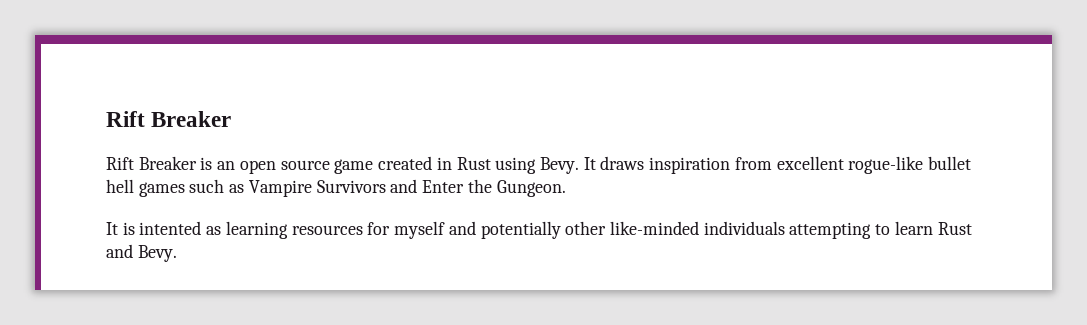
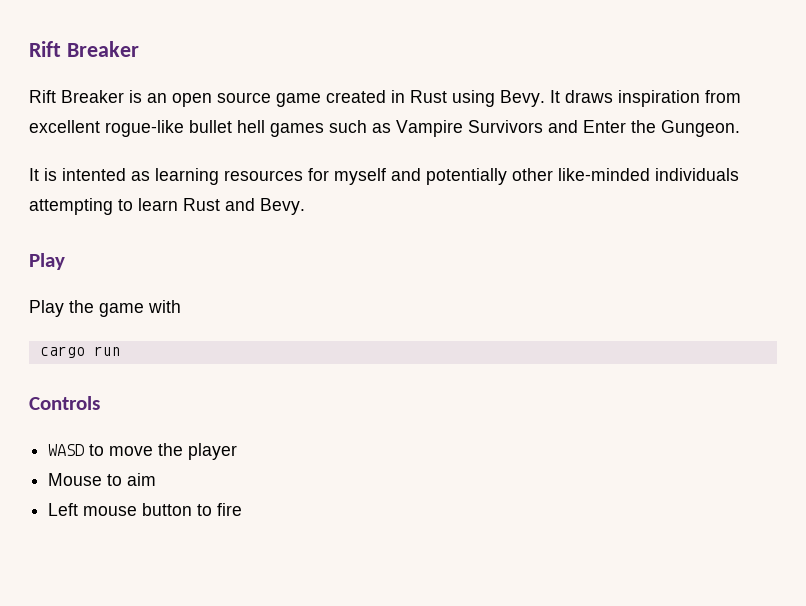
(177, 253) none -> [29,253,65,270] [29,300,181,317] [39,346,121,358] [29,396,100,410] [48,443,238,460] [48,473,157,486] [48,503,243,516] // Play // Play the game with // cargo run // Controls // WASD to move the player // Mouse to aim // Left mouse button to fire

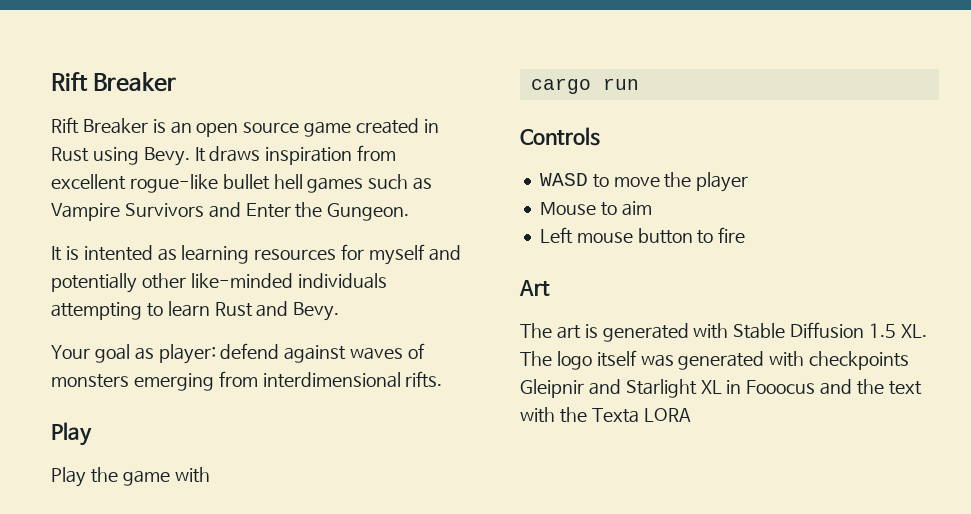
(305, 206) none -> [51,343,425,364] [51,371,443,391] // Your goal as player: defend against waves of monsters emerging from interdimensional rifts.
(243, 509) none -> [519,280,550,296] [520,322,927,342] [520,350,910,370] [520,379,922,398] [520,407,691,423] // Art // The art is generated with Stable Diffusion 1.5 XL. The logo itself was generated with checkpoints Gleipnir and Starlight XL in Fooocus and the text with the Texta LORA

